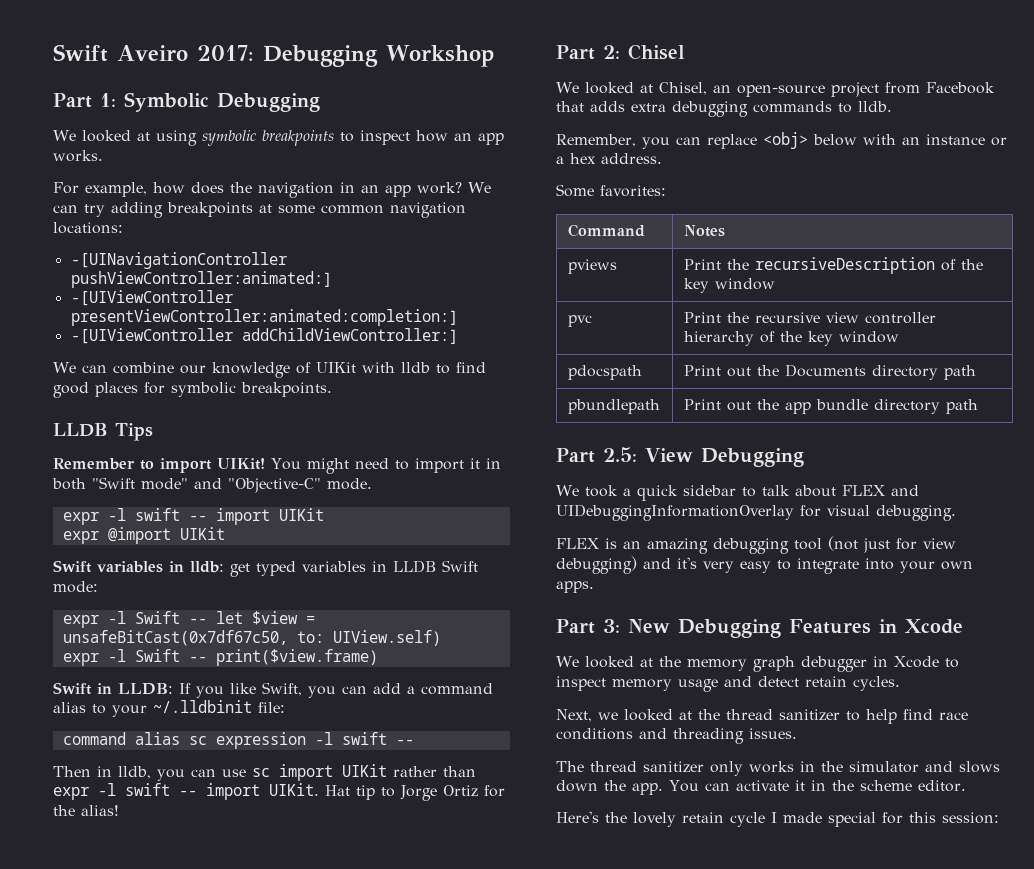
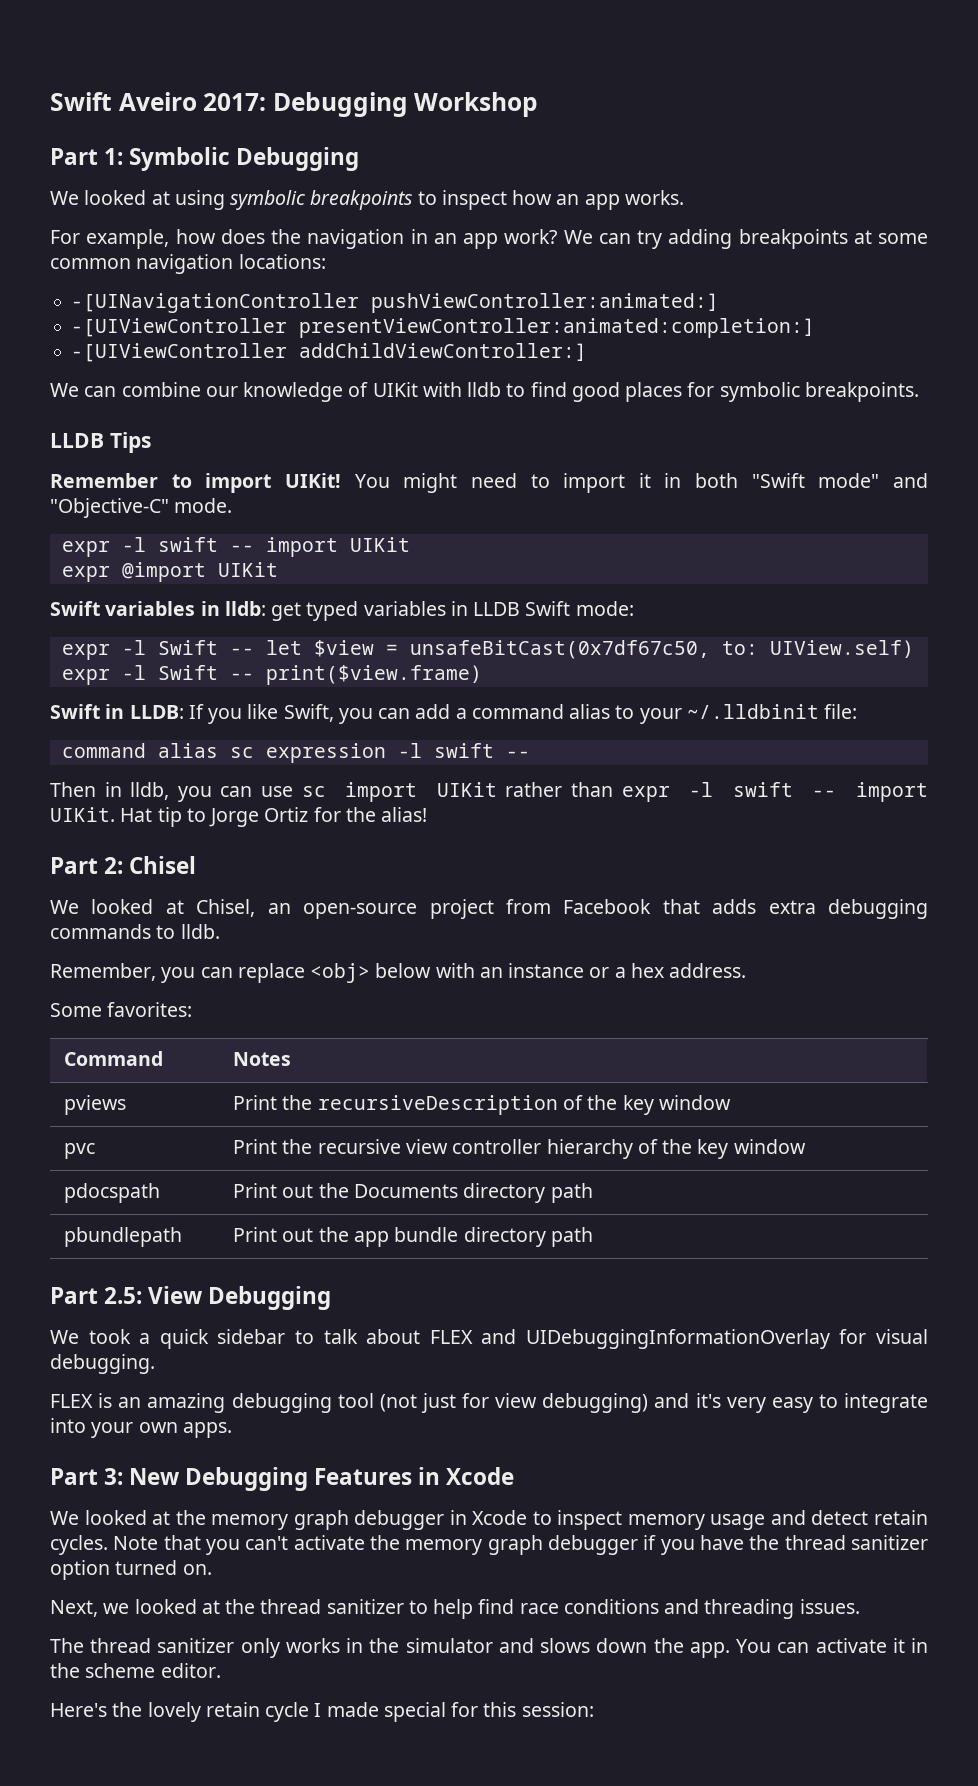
(900, 683) none -> [113,1535,929,1555] [50,1560,212,1580] Note that you can't activate the memory graph debugger if you have the thread sanitizer option turned on.

